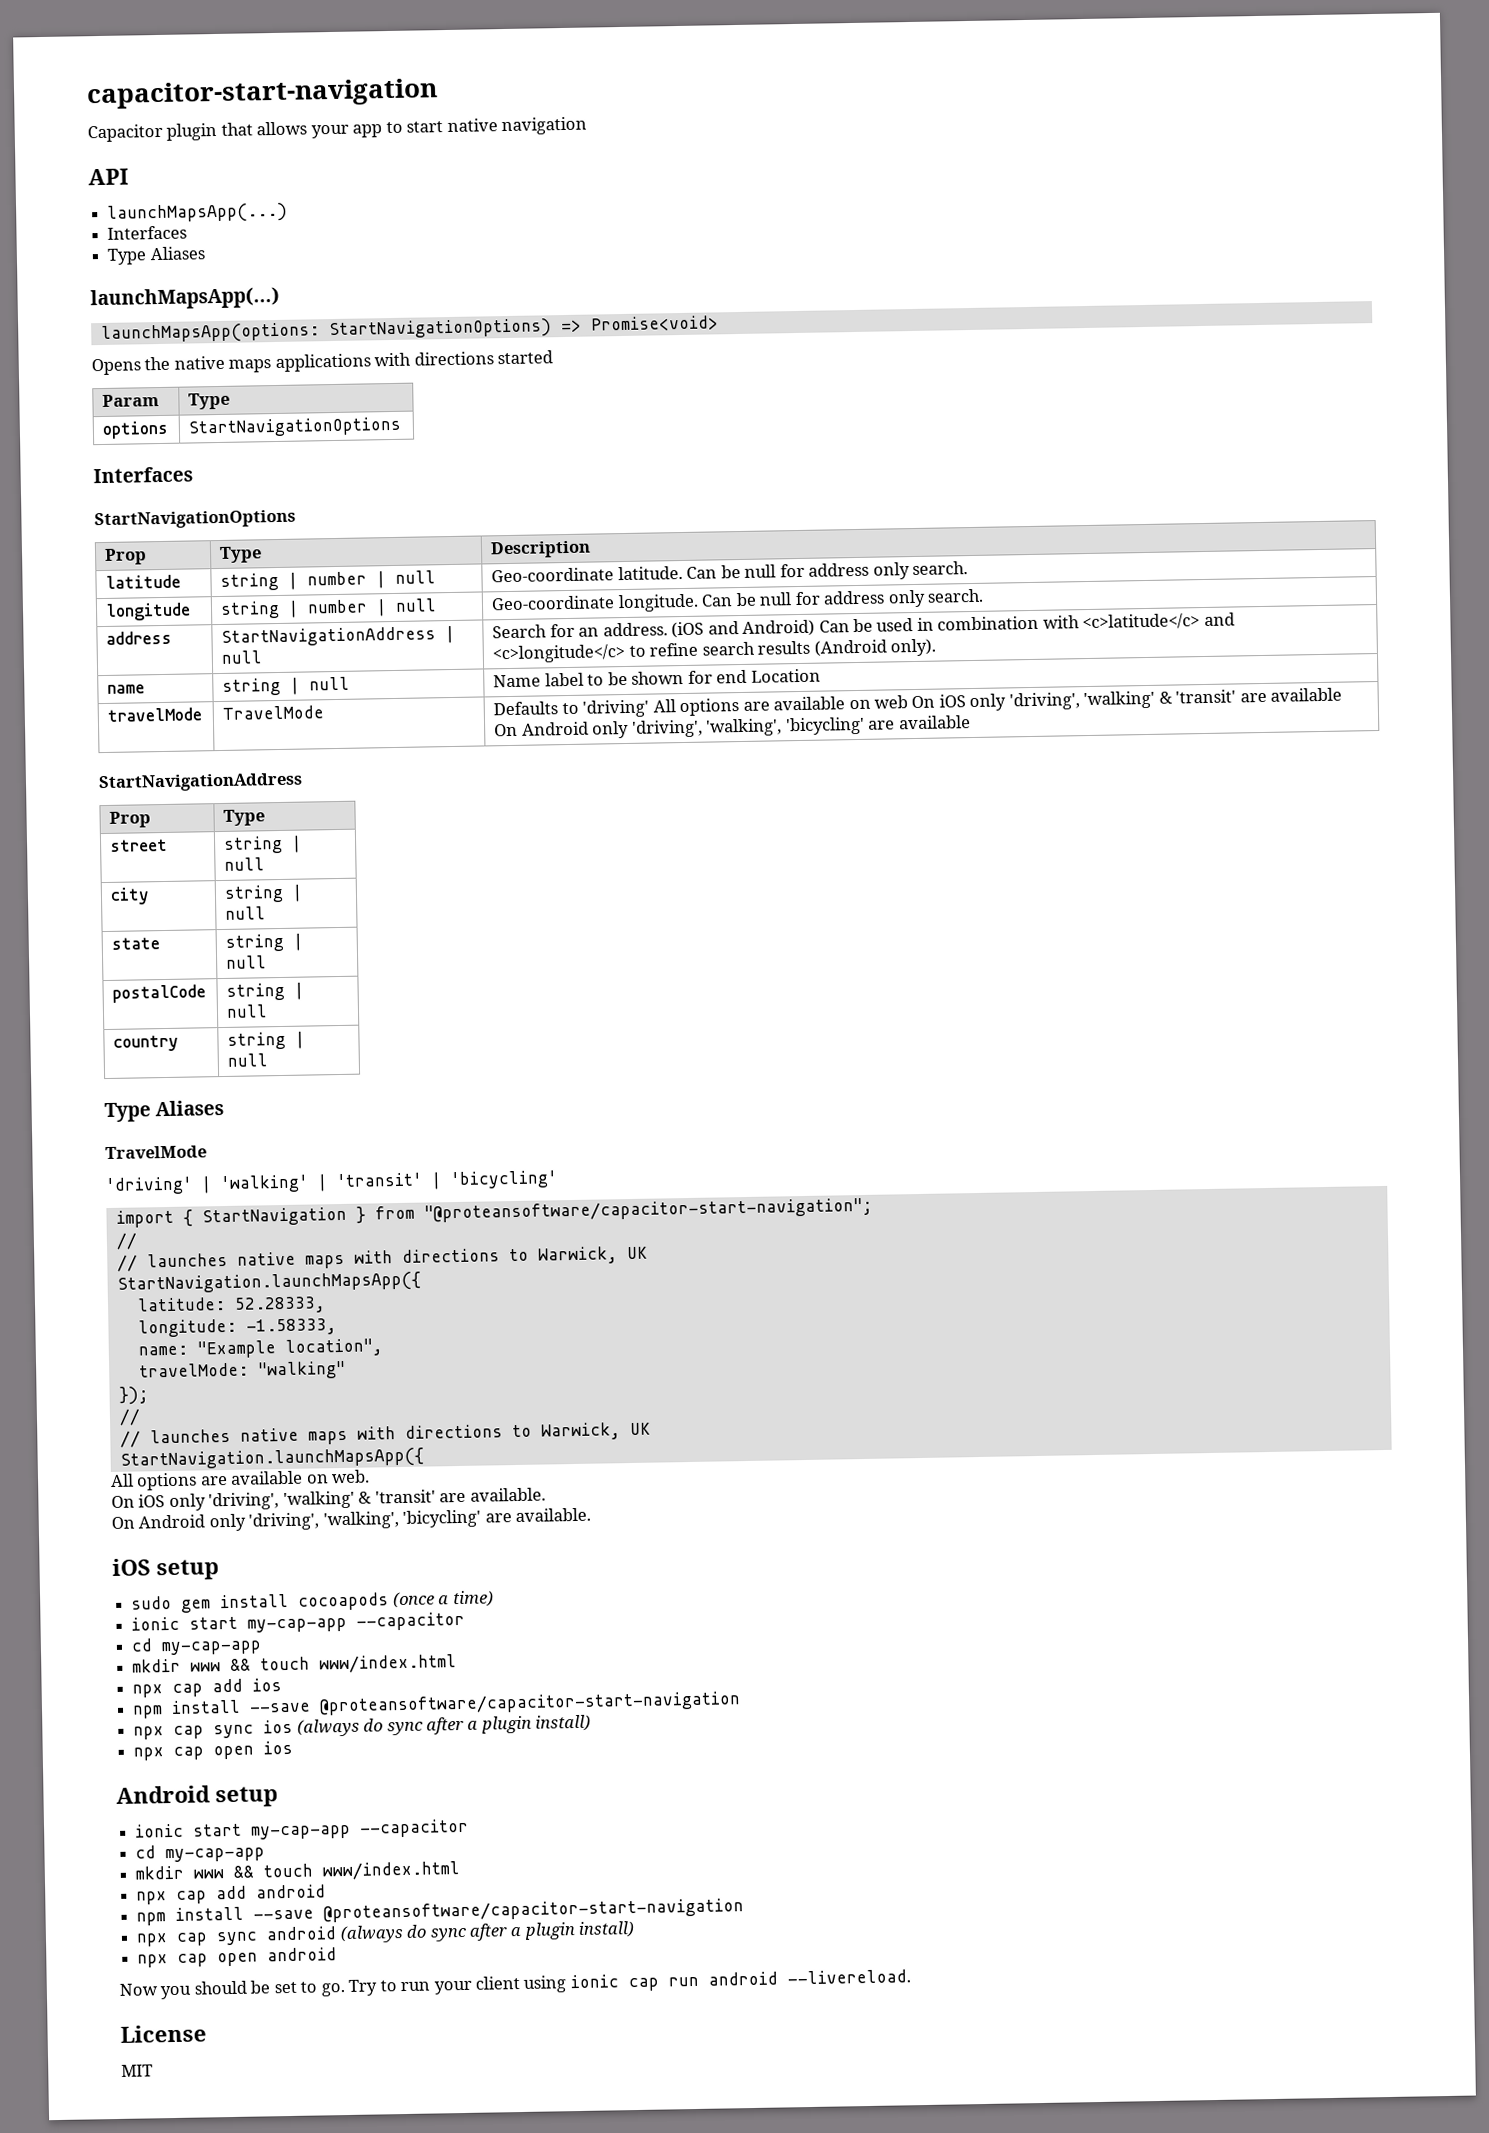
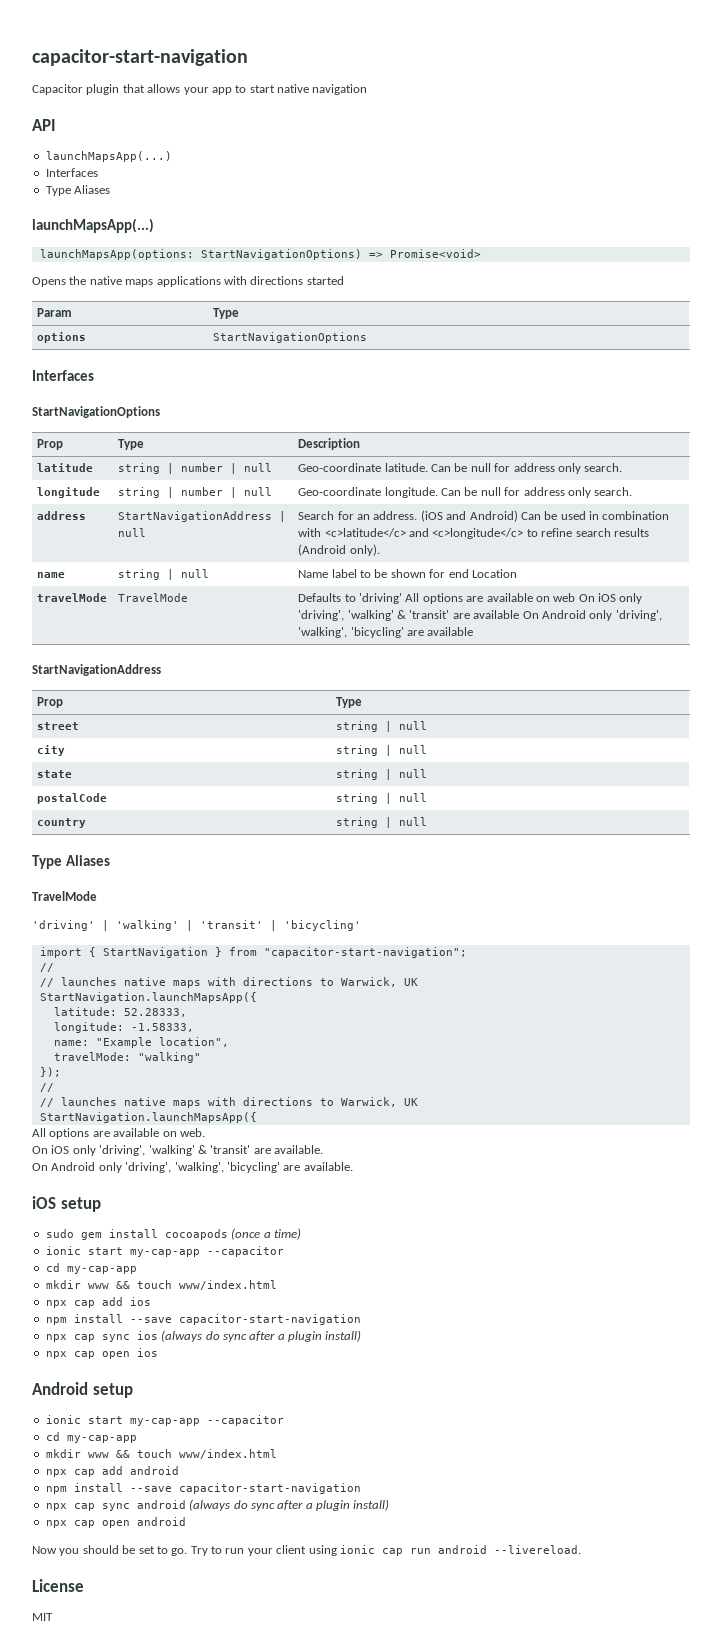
[423,1197,873,1223] "@proteansoftware/capacitor-start-navigation"; -> [263,947,467,958] "capacitor-start-navigation";
[319,1691,742,1716] @proteansoftware/capacitor-start-navigation -> [178,1314,361,1325] capacitor-start-navigation
[323,1898,745,1923] @proteansoftware/capacitor-start-navigation -> [178,1483,361,1494] capacitor-start-navigation

